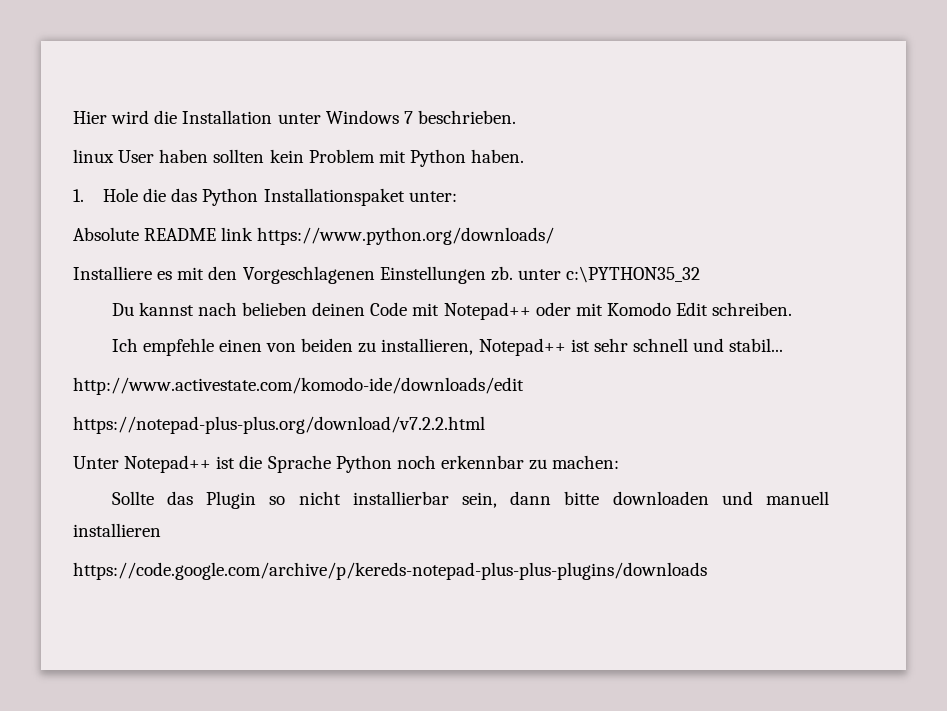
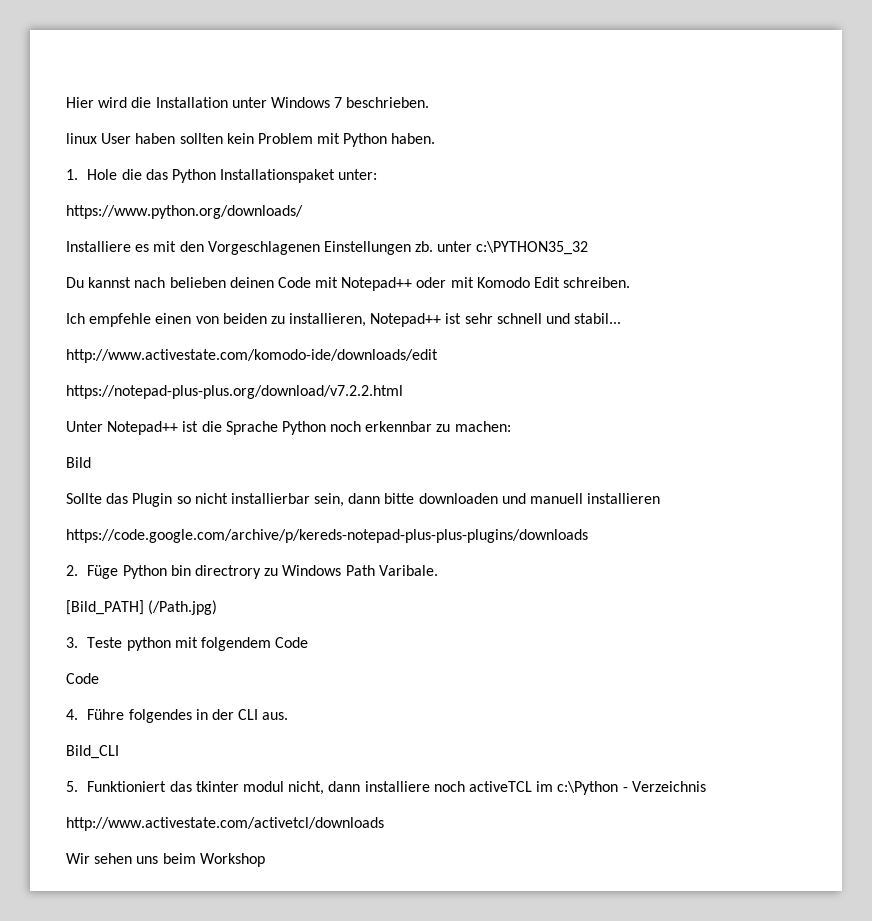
[73,227,254,241] Absolute README link -> (378, 174) none
(620, 462) none -> [66,457,91,468] // Bild
(707, 571) none -> [66,565,438,579] [66,600,218,615] [66,637,309,651] [66,673,99,684] [66,709,289,723] [66,745,119,759] [66,781,706,795] [66,817,384,831] [66,853,265,867] // 2. Füge Python bin directrory zu Windows Path Varibale. // [Bild_PATH] (/Path.jpg) // 3. Teste python mit folgendem Code // Code // 4. Führe folgendes in der CLI aus. // Bild_CLI // 5. Funktioniert das tkinter modul nicht, dann installiere noch activeTCL im c:\Python - Verzeichnis // http://www.activestate.com/activetcl/downloads // Wir sehen uns beim Workshop

